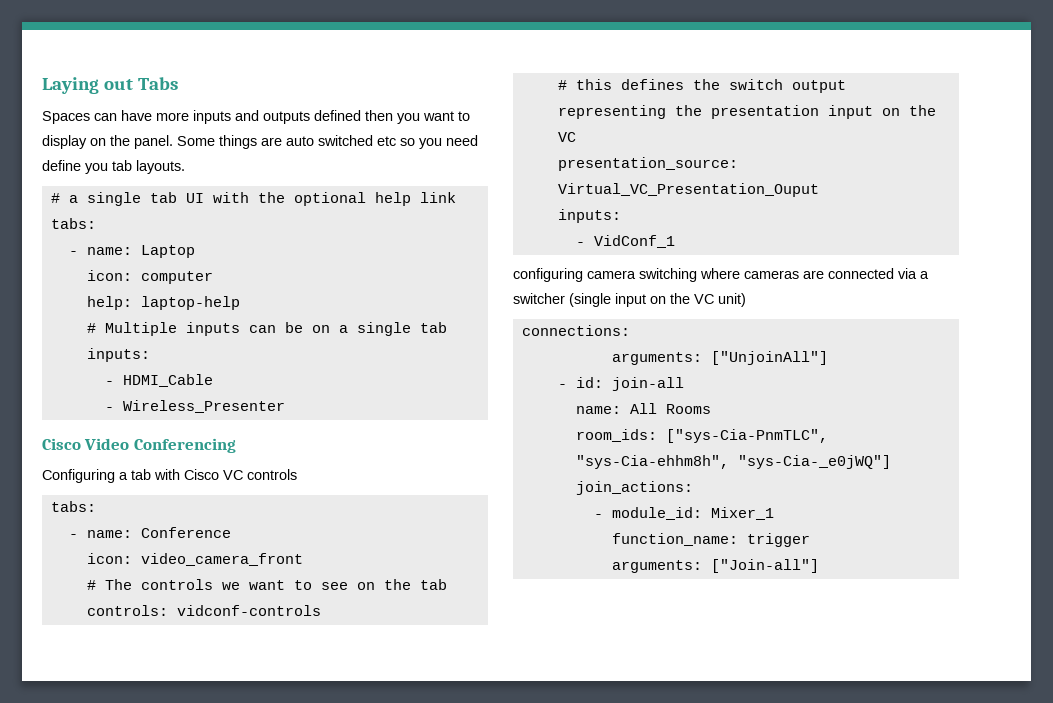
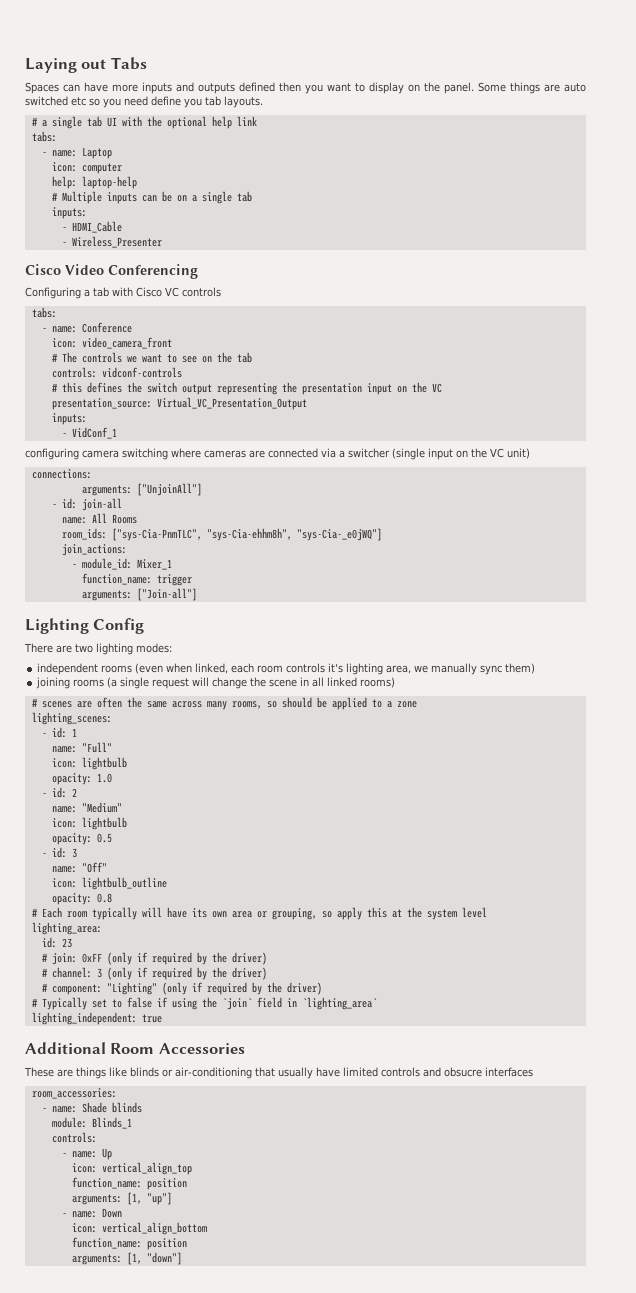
[557,183,819,197] Virtual_VC_Presentation_Ouput -> [156,397,307,410] Virtual_VC_Presentation_Output
(819, 566) none -> [25,618,145,634] [24,643,172,655] [37,663,536,675] [36,677,396,689] [31,697,417,710] [31,712,112,725] [41,727,77,738] [51,742,112,753] [51,757,127,770] [51,773,112,785] [41,787,77,798] [51,802,122,813] [51,817,127,830] [51,833,112,845] [41,847,77,858] [51,862,107,873] [51,877,167,890] [51,893,112,905] [31,907,487,920] [31,922,102,935] [41,937,72,948] [41,952,267,965] [41,967,267,980] [41,982,322,995] [31,997,377,1010] [31,1012,162,1025] [25,1042,245,1054] [24,1067,533,1079] [31,1088,117,1099] [41,1102,142,1113] [51,1117,132,1129] [51,1132,97,1143] [61,1148,112,1160] [71,1162,192,1175] [71,1177,187,1190] [71,1192,172,1205] [61,1208,122,1218] [71,1222,207,1235] [71,1237,187,1250] [71,1252,182,1265] // Lighting Config // There are two lighting modes: // independent rooms (even when linked, each room controls it's lighting area, we manually sync them) // joining rooms (a single request will change the scene in all linked rooms) // # scenes are often the same across many rooms, so should be applied to a zone // lighting_scenes: // - id: 1 // name: "Full" // icon: lightbulb // opacity: 1.0 // - id: 2 // name: "Medium" // icon: lightbulb // opacity: 0.5 // - id: 3 // name: "Off" // icon: lightbulb_outline // opacity: 0.8 // # Each room typically will have its own area or grouping, so apply this at the system level // lighting_area: // id: 23 // # join: 0xFF (only if required by the driver) // # channel: 3 (only if required by the driver) // # component: "Lighting" (only if required by the driver) // # Typically set to false if using the `join` field in `lighting_area` // lighting_independent: true // Additional Room Accessories // These are things like blinds or air-conditioning that usually have limited controls and obsucre interfaces // room_accessories: // - name: Shade blinds // module: Blinds_1 // controls: // - name: Up // icon: vertical_align_top // function_name: position // arguments: [1, "up"] // - name: Down // icon: vertical_align_bottom // function_name: position // arguments: [1, "down"]

